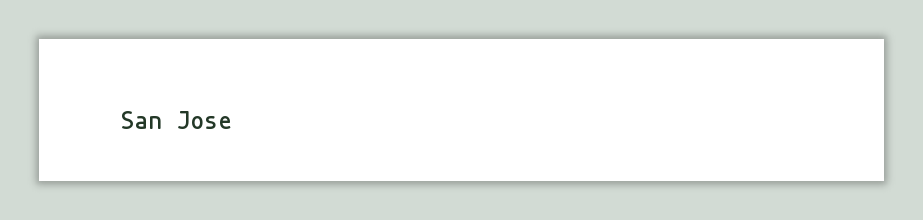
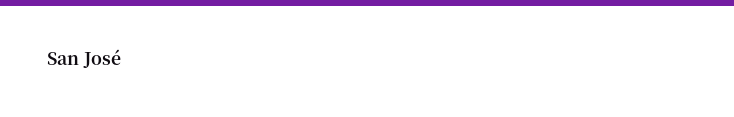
[176,111,232,129] Jose -> [82,49,121,68] José

